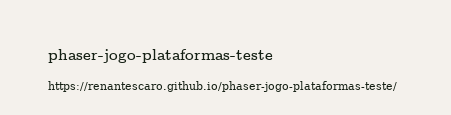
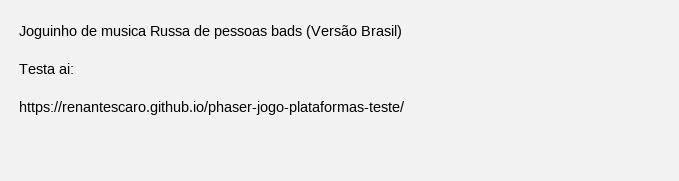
[48,49,273,63] phaser-jogo-plataformas-teste -> [19,25,402,39] [19,63,74,74] Joguinho de musica Russa de pessoas bads (Versão Brasil) // Testa ai:

